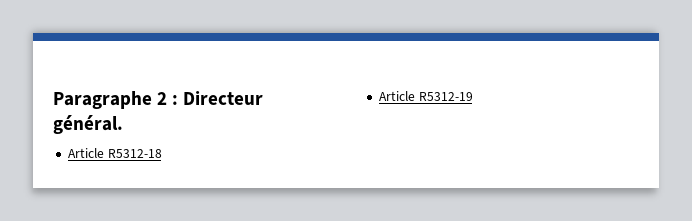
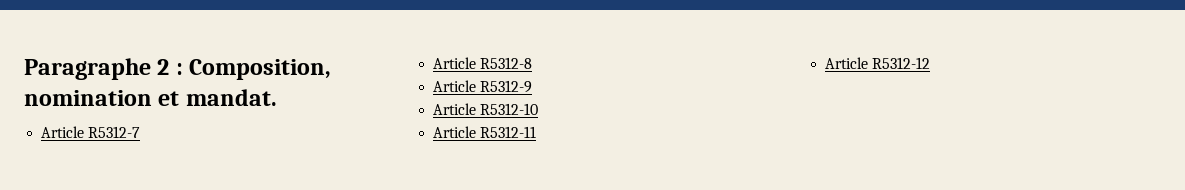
[183,91,264,105] [53,115,123,134] [67,148,162,158] [378,91,473,101] Directeur général. // Article R5312-18 // Article R5312-19 -> [189,59,332,80] [24,89,277,106] [41,126,141,138] [433,57,533,69] [433,80,533,93] [433,103,539,115] [433,126,537,138] [825,57,931,69] Composition, nomination et mandat. // Article R5312-7 // Article R5312-8 // Article R5312-9 // Article R5312-10 // Article R5312-11 // Article R5312-12

